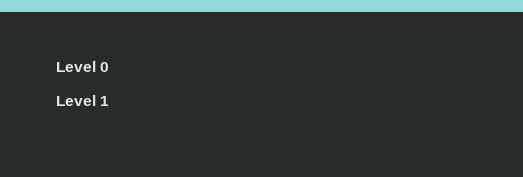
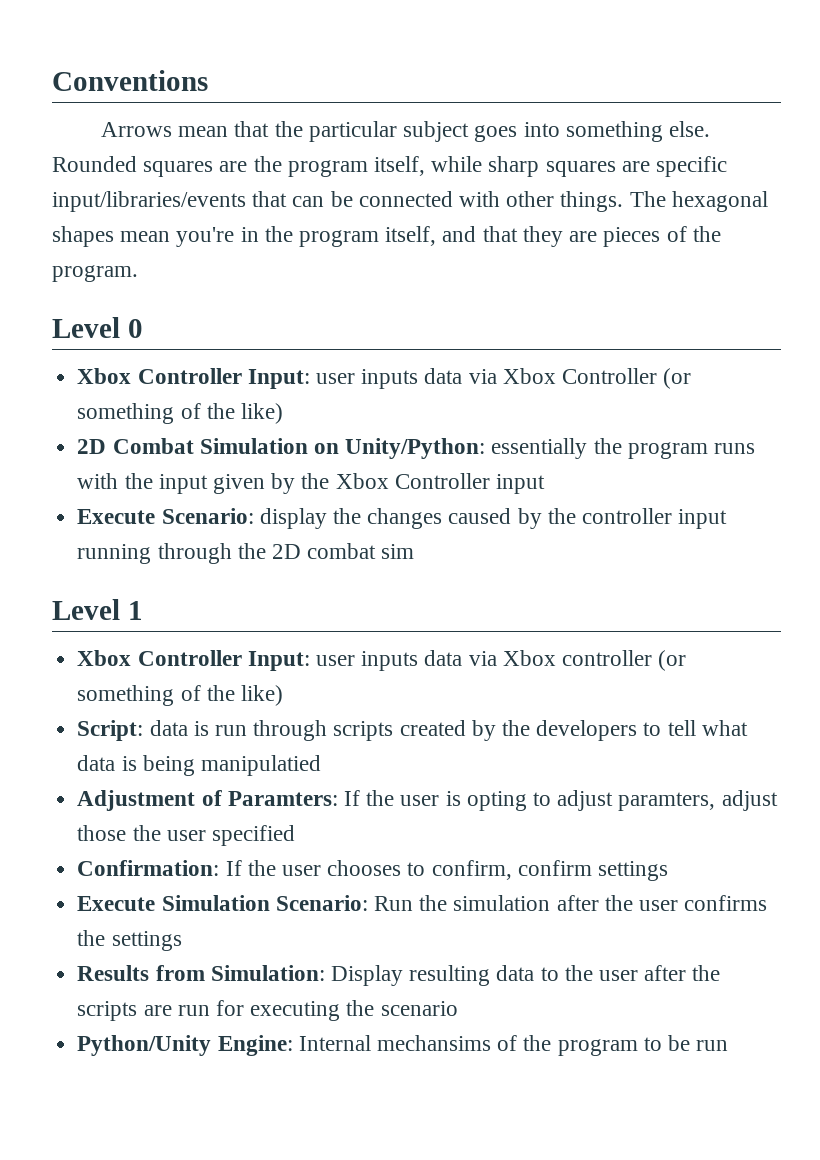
[56,61,110,72] [56,95,110,106] Level 0 // Level 1 -> [52,70,208,91] [101,121,710,142] [52,156,728,177] [52,191,768,212] [52,226,721,247] [52,265,138,282] [52,317,143,338] [77,368,692,389] [77,403,283,424] [77,438,755,459] [77,473,545,494] [77,508,728,529] [77,543,415,564] [52,599,143,620] [77,650,687,671] [77,685,283,706] [77,720,748,741] [77,755,321,776] [77,790,778,811] [77,825,295,846] [77,860,668,881] [77,895,768,911] [77,930,182,951] [77,965,721,986] [77,1000,458,1021] [77,1035,729,1056] Conventions // Arrows mean that the particular subject goes into something else. Rounded squares are the program itself, while sharp squares are specific input/libraries/events that can be connected with other things. The hexagonal shapes mean you're in the program itself, and that they are pieces of the program. // Level 0 // Xbox Controller Input: user inputs data via Xbox Controller (or something of the like) // 2D Combat Simulation on Unity/Python: essentially the program runs with the input given by the Xbox Controller input // Execute Scenario: display the changes caused by the controller input running through the 2D combat sim // Level 1 // Xbox Controller Input: user inputs data via Xbox controller (or something of the like) // Script: data is run through scripts created by the developers to tell what data is being manipulatied // Adjustment of Paramters: If the user is opting to adjust paramters, adjust those the user specified // Confirmation: If the user chooses to confirm, confirm settings // Execute Simulation Scenario: Run the simulation after the user confirms the settings // Results from Simulation: Display resulting data to the user after the scripts are run for executing the scenario // Python/Unity Engine: Internal mechansims of the program to be run

